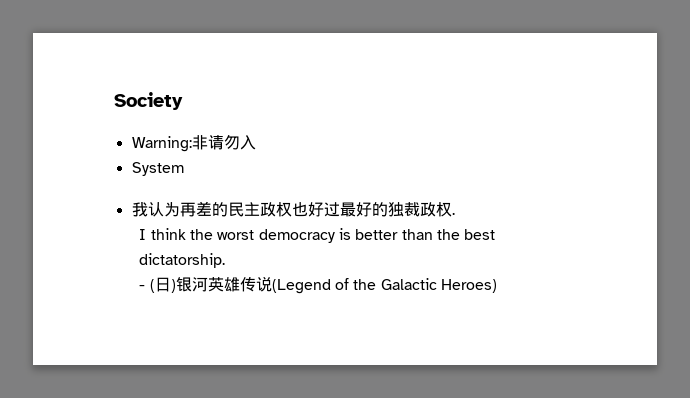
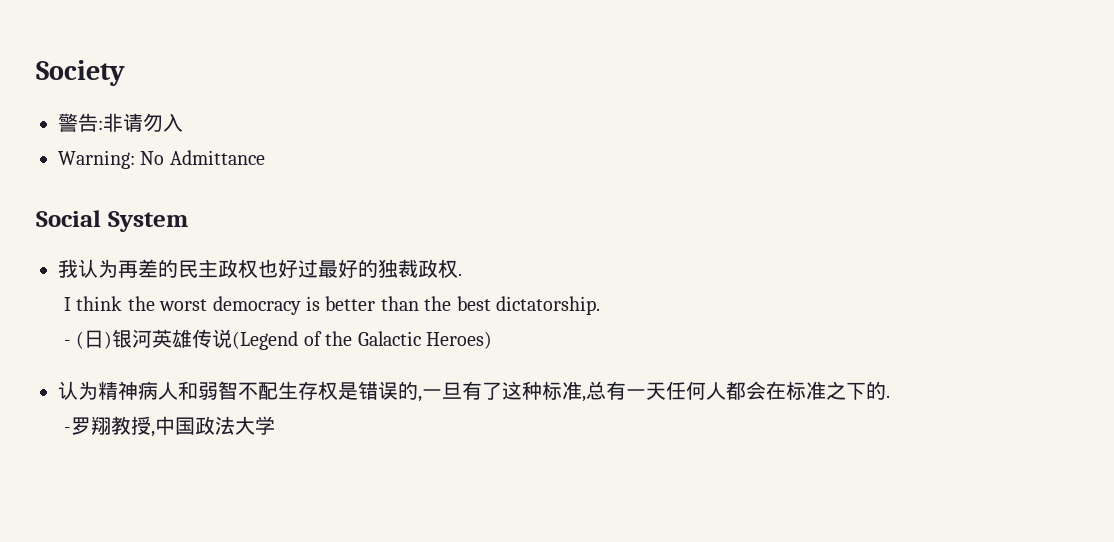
[131,136,192,152] Warning: -> [58,113,103,132] 警告:
(256, 142) none -> [58,150,265,169] [36,210,101,227] Warning: No Admittance // Social
(497, 286) none -> [58,381,890,402] [63,416,275,437] // 认为精神病人和弱智不配生存权是错误的,一旦有了这种标准,总有一天任何人都会在标准之下的. // -罗翔教授,中国政法大学

